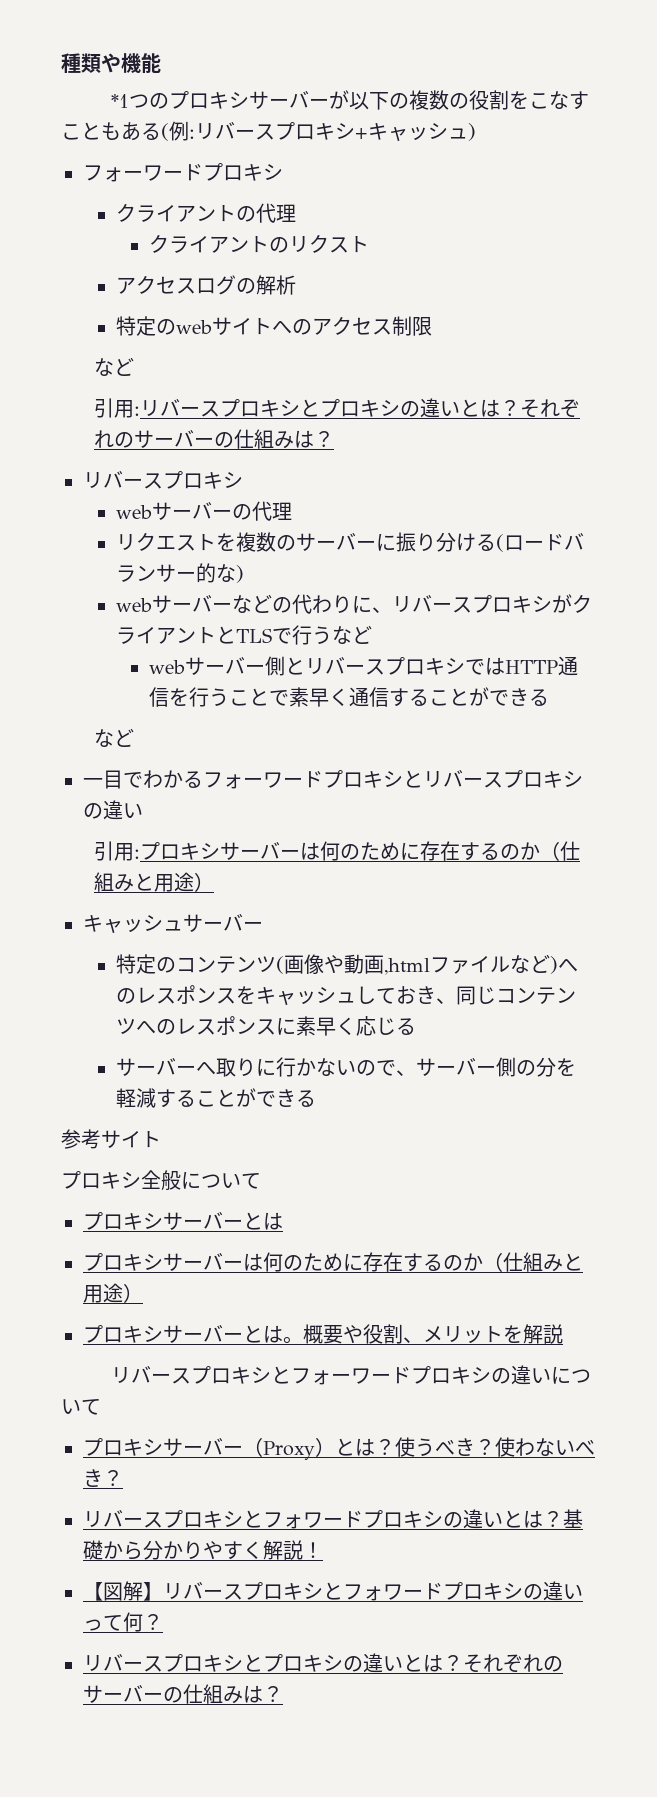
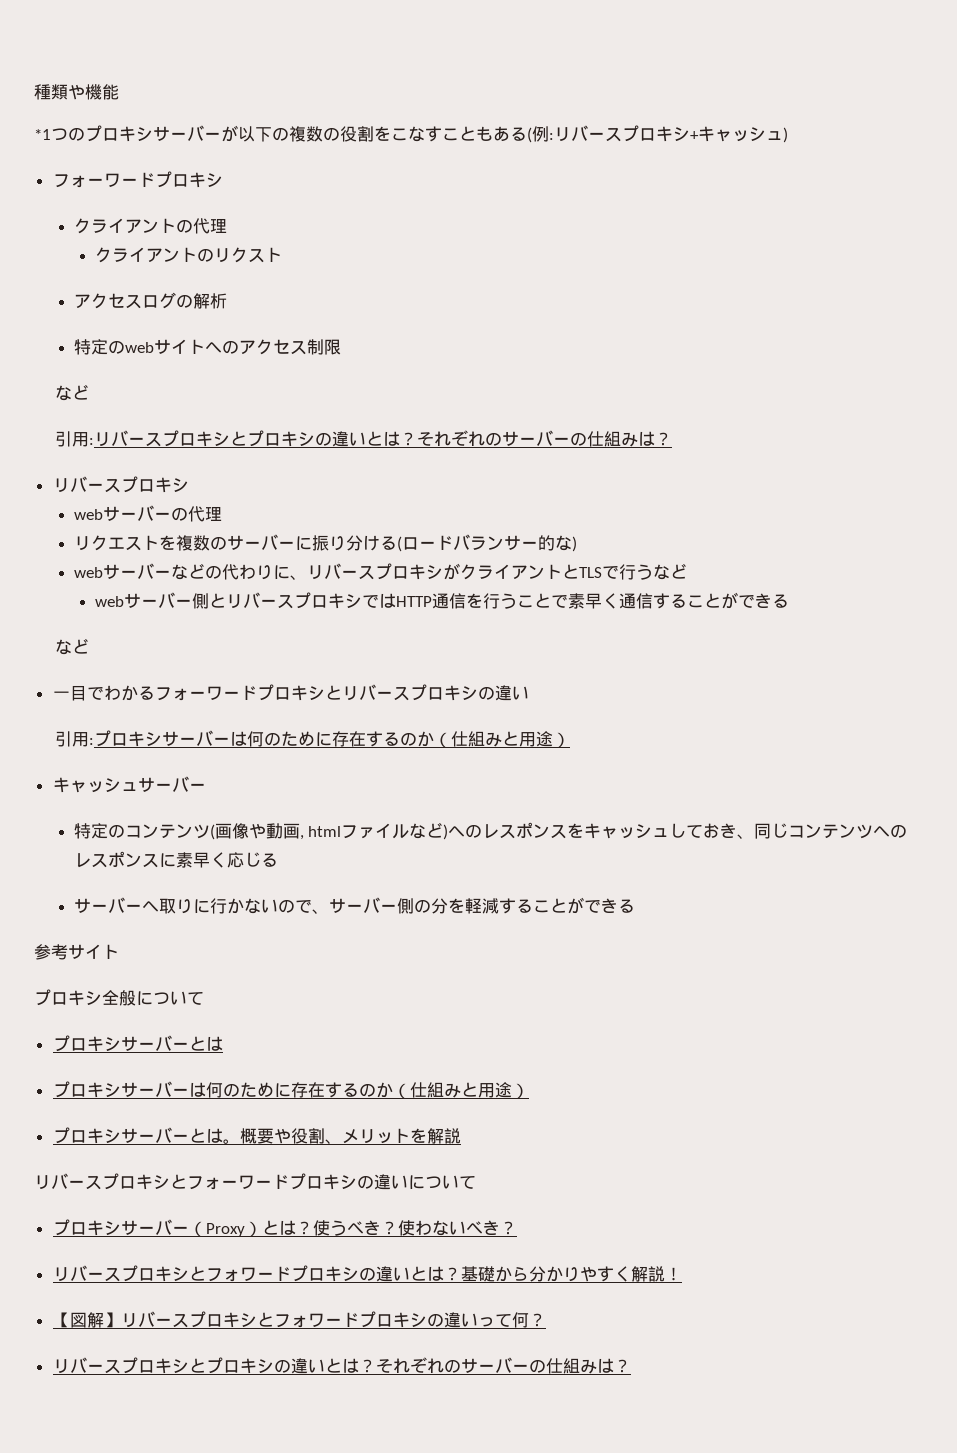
[384,958,431,975] ,html -> [299,826,342,840] , html

